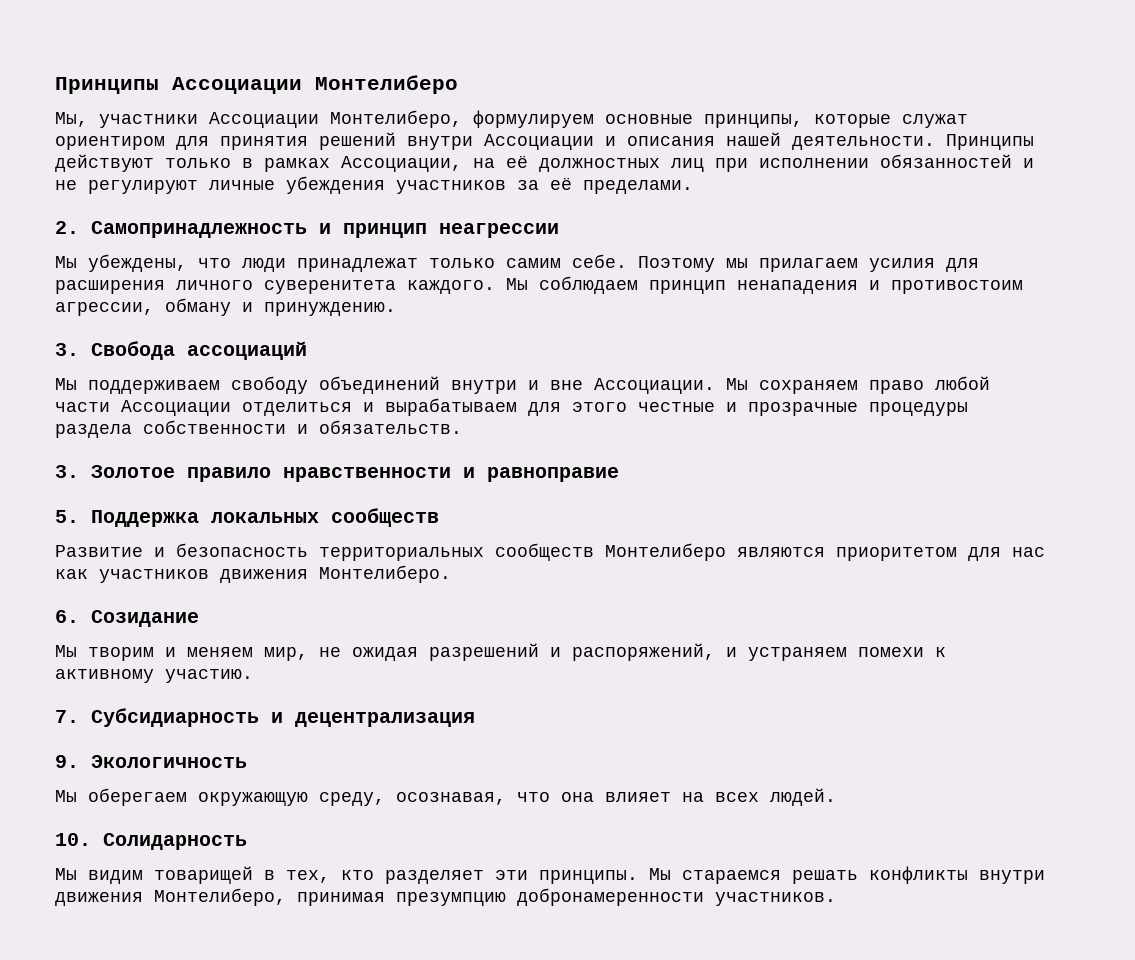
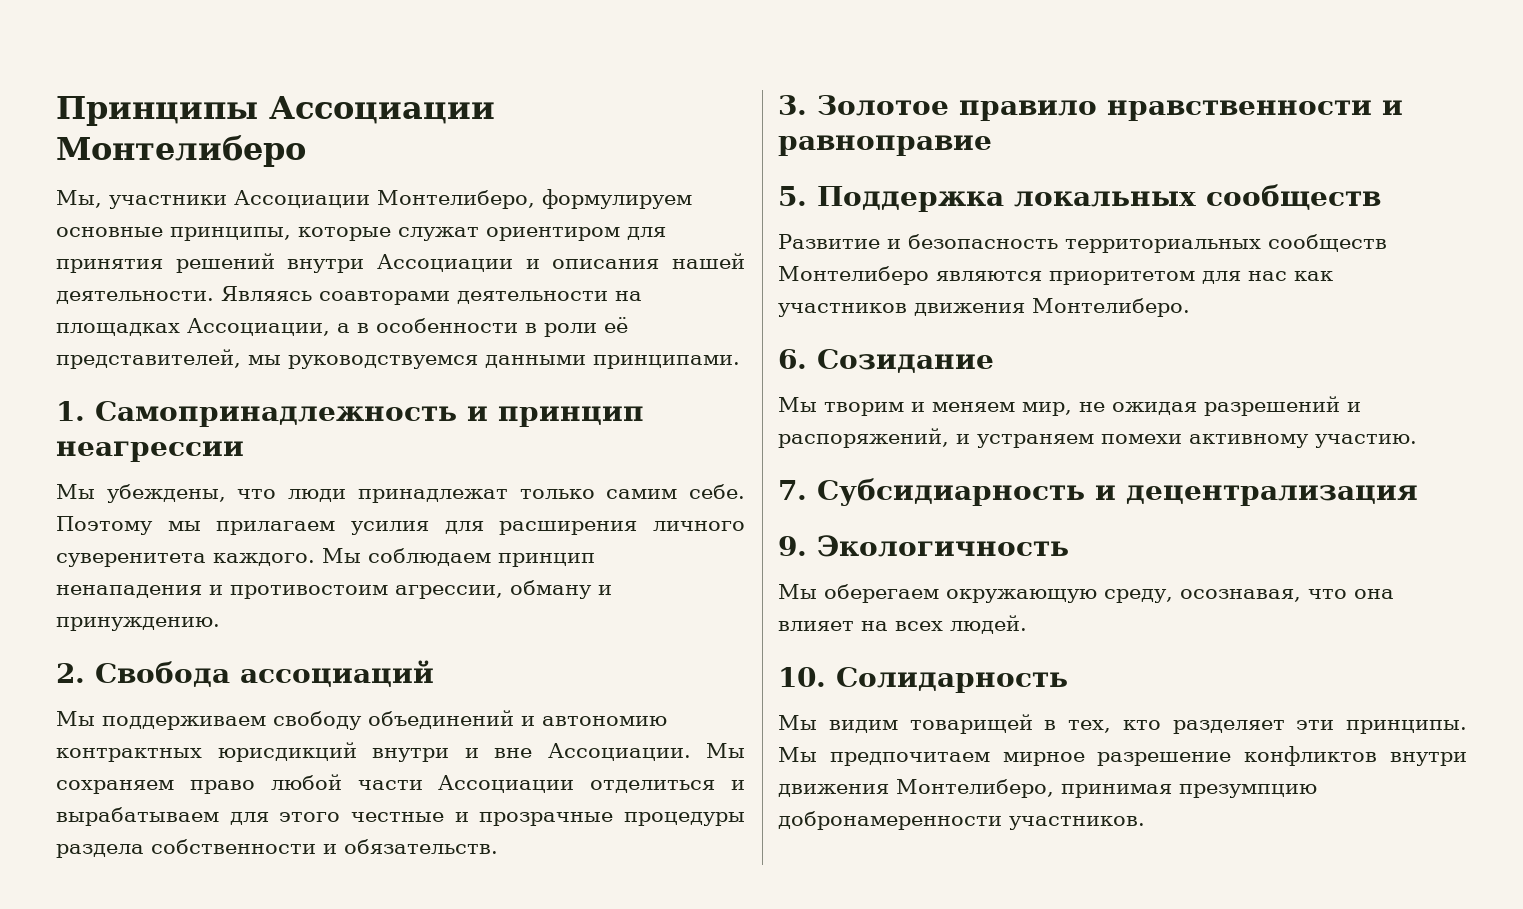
[946,134,1034,150] [55,154,1034,172] [55,176,693,194] [55,221,79,234] Принципы действуют только в рамках Ассоциации, на её должностных лиц при исполнении обязанностей и не регулируют личные убеждения участников за её пределами. // 2. -> [221,286,642,305] [56,317,628,337] [56,349,740,369] [56,401,85,421] Являясь соавторами деятельности на площадках Ассоциации, а в особенности в роли её представителей, мы руководствуемся данными принципами. // 1.
[55,343,79,356] 3. -> [56,663,85,683] 2.
(440, 385) none -> [521,716,667,726] [56,742,357,762] и автономию контрактных юрисдикций
[935,647,946,657] к -> (1182, 439) none
[682,866,968,884] стараемся решать конфликты -> [829,746,1378,766] предпочитаем мирное разрешение конфликтов

